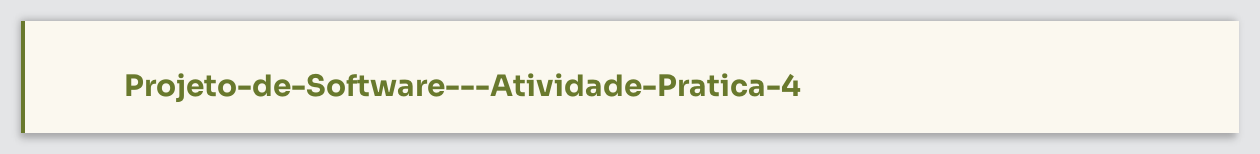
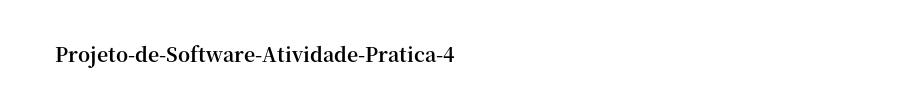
[124,73,801,103] Projeto-de-Software---Atividade-Pratica-4 -> [55,45,455,68] Projeto-de-Software-Atividade-Pratica-4

